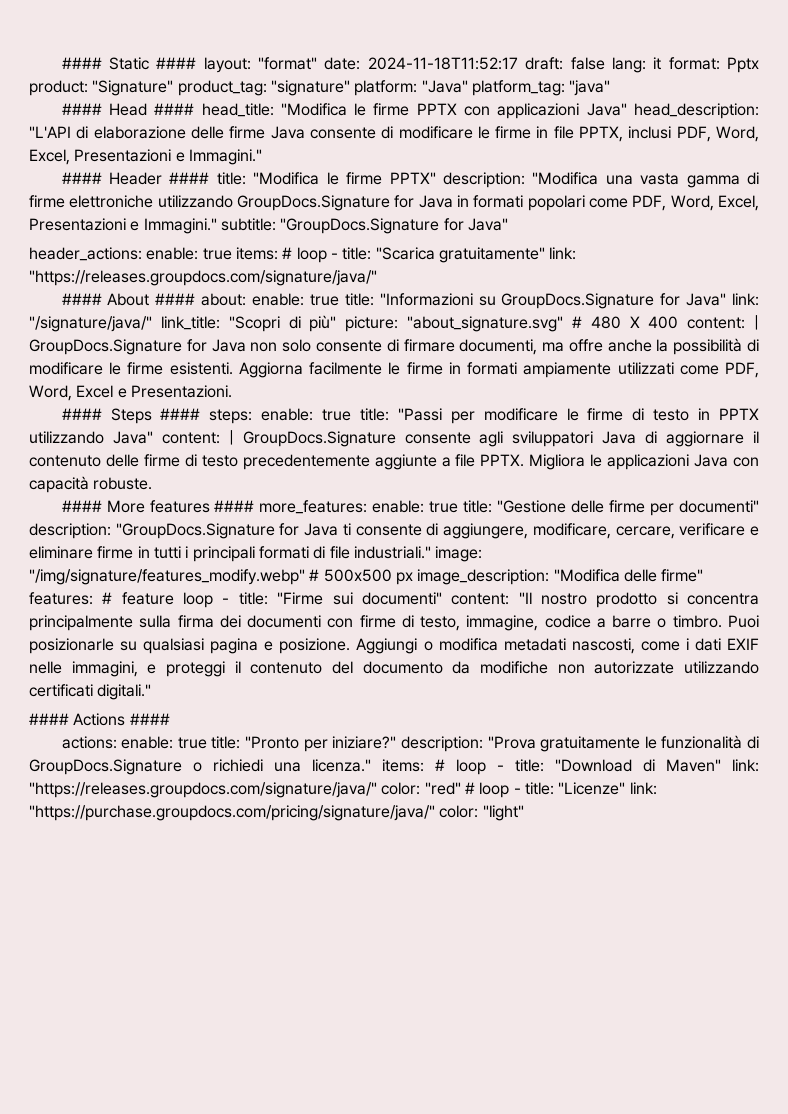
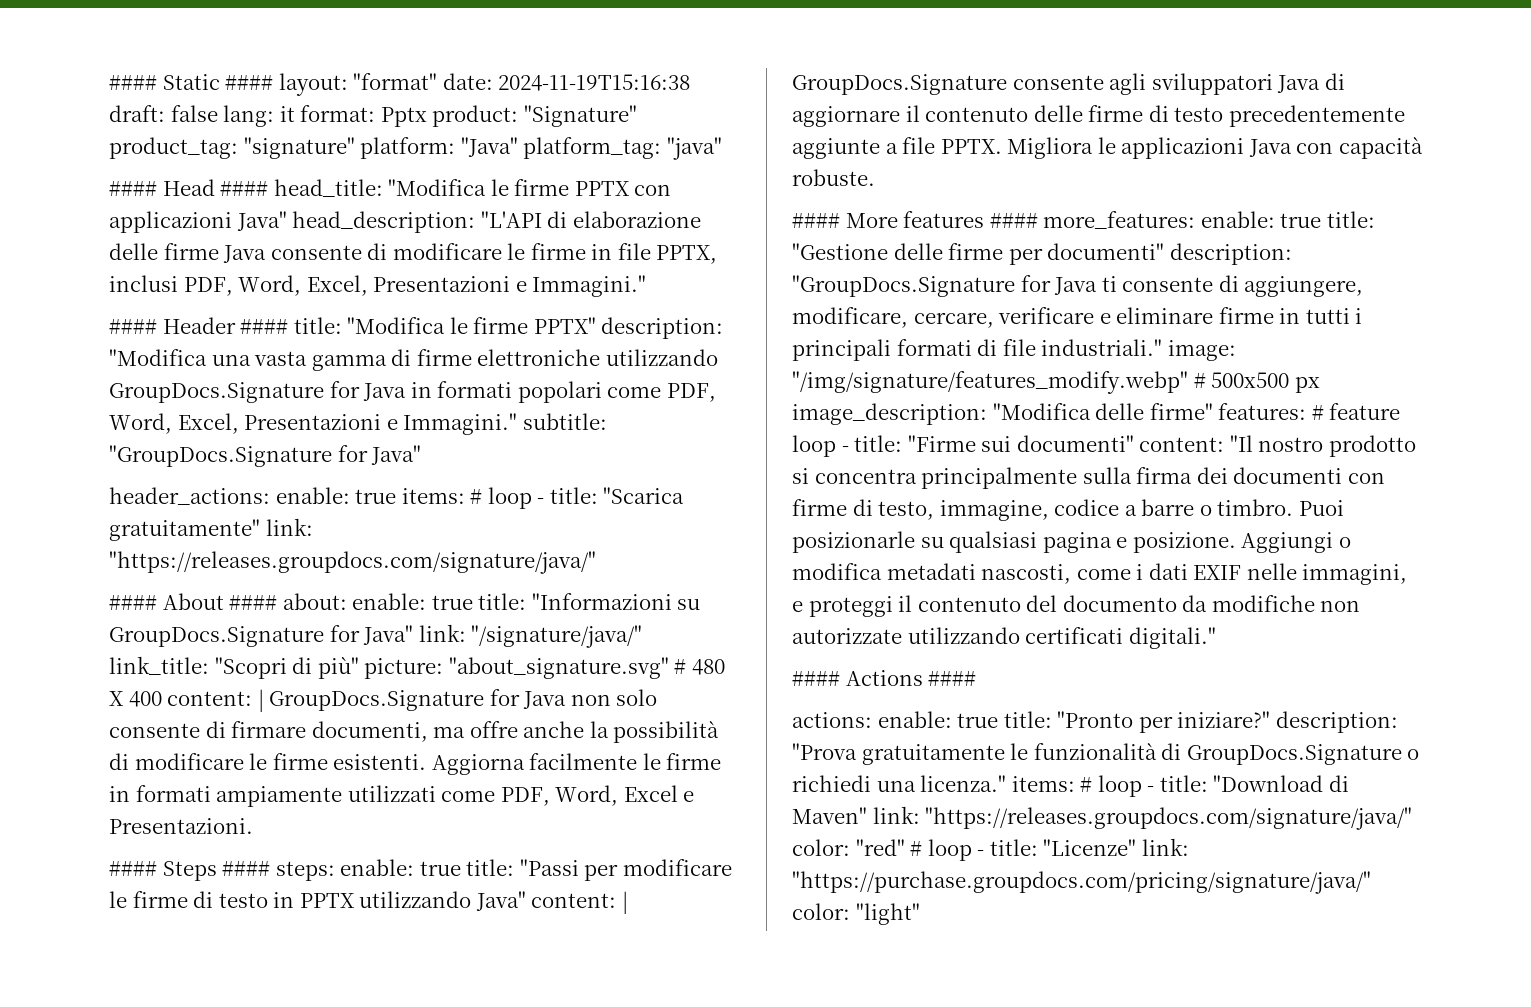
[367,57,518,70] 2024-11-18T11:52:17 -> [498,74,691,91] 2024-11-19T15:16:38

